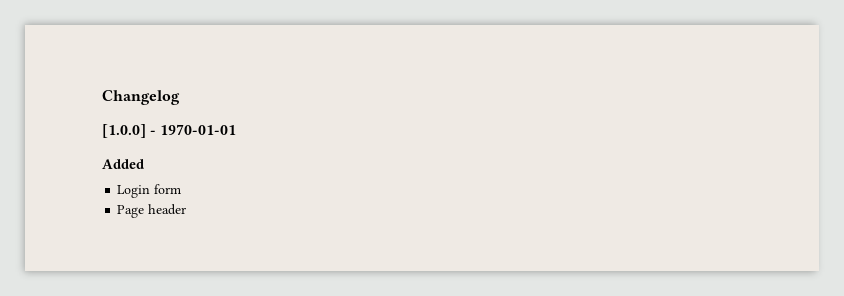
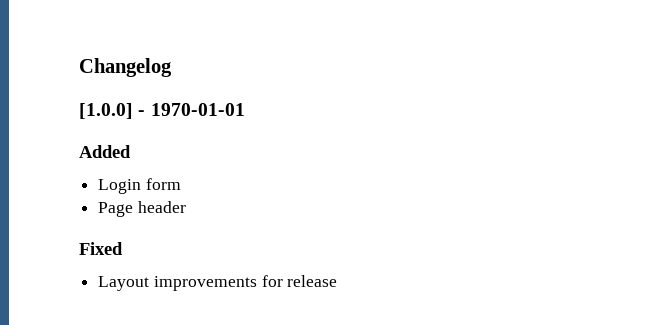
(187, 209) none -> [79,242,123,255] [98,275,338,291] // Fixed // Layout improvements for release

